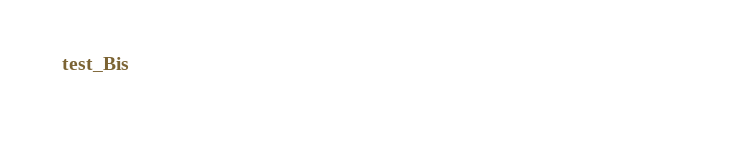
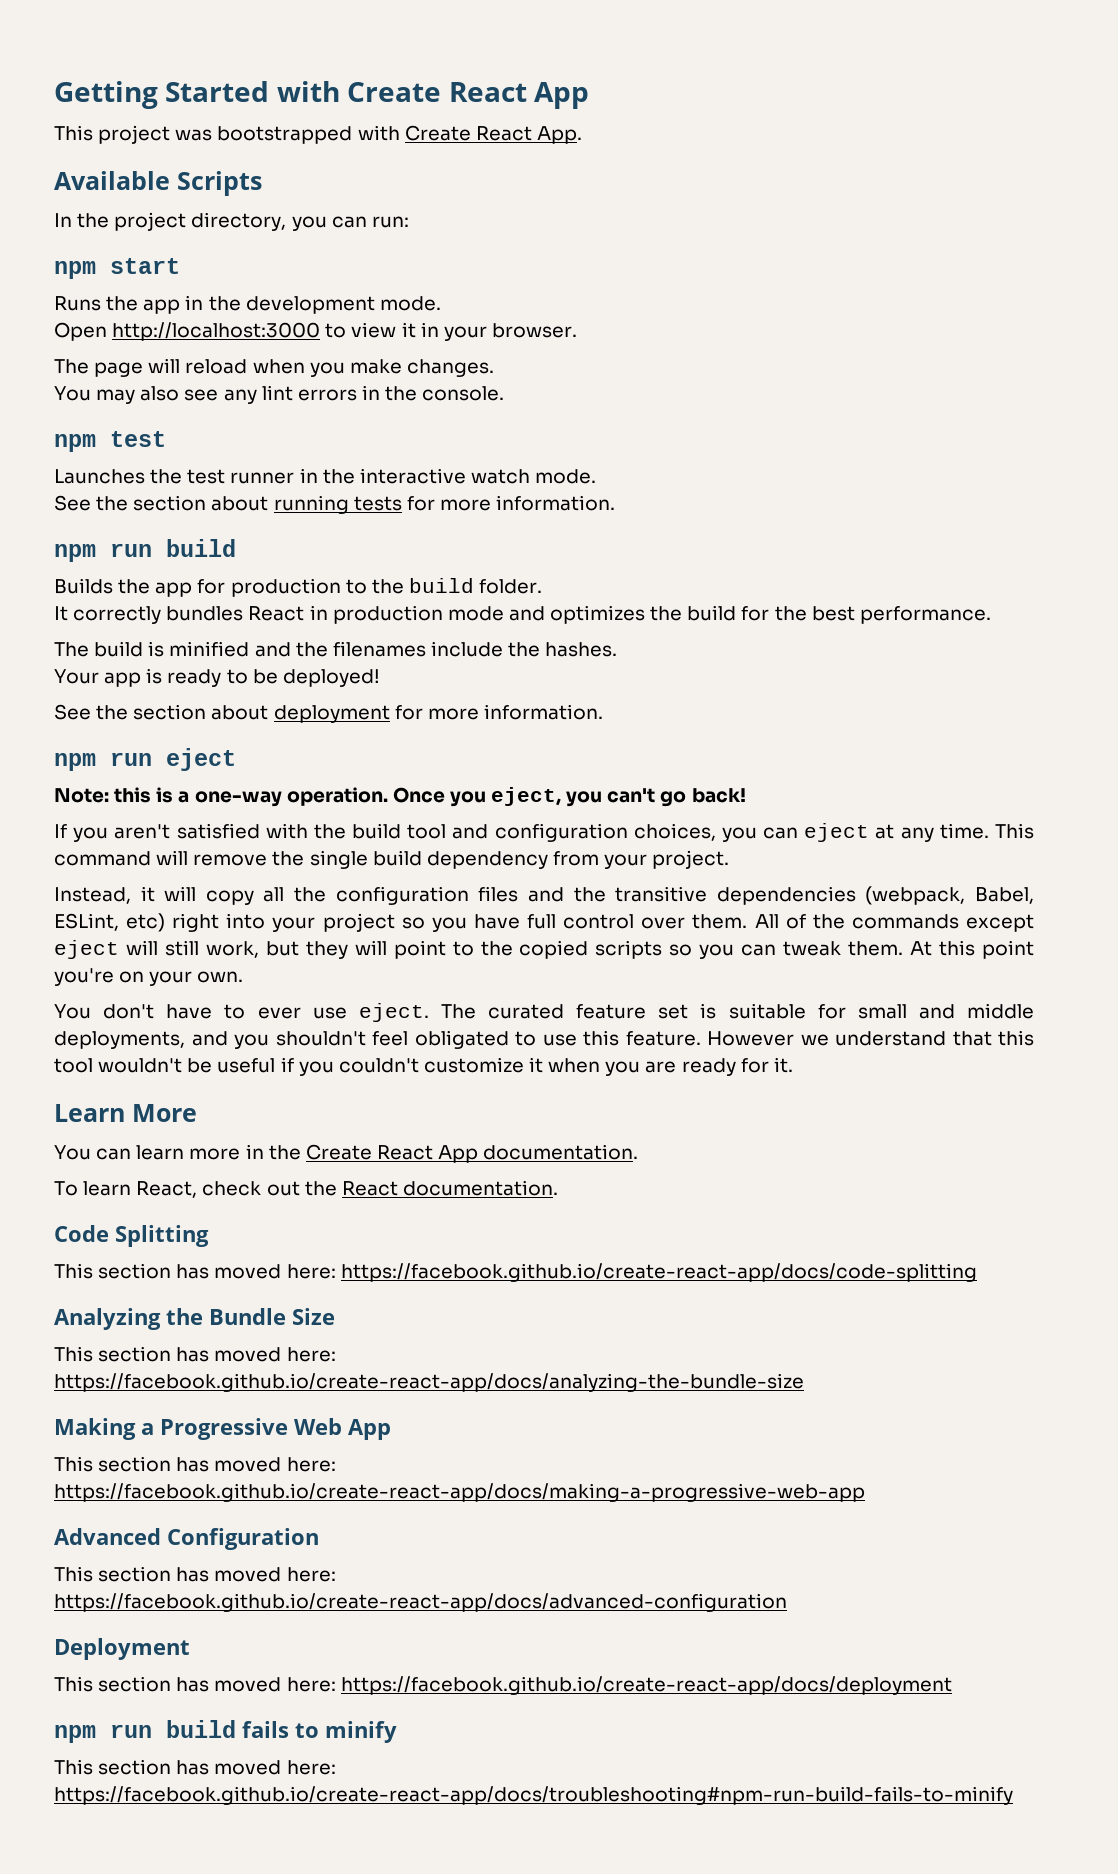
[62,57,129,72] test_Bis -> [54,81,590,109] [54,125,582,144] [54,171,262,196] [54,212,409,231] [54,258,180,279] [54,295,441,314] [54,322,577,341] [54,358,494,377] [54,385,505,404] [54,431,166,452] [54,468,597,484] [54,495,616,514] [54,539,236,562] [54,578,543,597] [54,605,991,624] [54,641,618,657] [54,668,380,687] [54,704,603,723] [54,748,236,771] [54,787,746,807] [54,823,1034,842] [54,850,730,869] [54,886,1035,905] [54,913,1034,932] [54,940,1034,959] [54,968,244,986] [54,1003,1034,1022] [54,1030,1034,1049] [54,1057,793,1076] [54,1104,197,1122] [54,1144,639,1163] [54,1180,558,1198] [54,1225,209,1247] [54,1263,977,1282] [54,1308,335,1330] [54,1346,336,1362] [54,1373,804,1392] [54,1418,391,1440] [54,1456,336,1472] [54,1483,865,1502] [54,1528,319,1550] [54,1566,336,1582] [54,1593,787,1612] [54,1638,190,1660] [54,1676,952,1695] [54,1720,397,1743] [54,1759,336,1775] [54,1786,1013,1805] Getting Started with Create React App // This project was bootstrapped with Create React App. // Available Scripts // In the project directory, you can run: // npm start // Runs the app in the development mode. // Open http://localhost:3000 to view it in your browser. // The page will reload when you make changes. // You may also see any lint errors in the console. // npm test // Launches the test runner in the interactive watch mode. // See the section about running tests for more information. // npm run build // Builds the app for production to the build folder. // It correctly bundles React in production mode and optimizes the build for the best performance. // The build is minified and the filenames include the hashes. // Your app is ready to be deployed! // See the section about deployment for more information. // npm run eject // Note: this is a one-way operation. Once you eject, you can't go back! // If you aren't satisfied with the build tool and configuration choices, you can eject at any time. This command will remove the single build dependency from your project. // Instead, it will copy all the configuration files and the transitive dependencies (webpack, Babel, ESLint, etc) right into your project so you have full control over them. All of the commands except eject will still work, but they will point to the copied scripts so you can tweak them. At this point you're on your own. // You don't have to ever use eject. The curated feature set is suitable for small and middle deployments, and you shouldn't feel obligated to use this feature. However we understand that this tool wouldn't be useful if you couldn't customize it when you are ready for it. // Learn More // You can learn more in the Create React App documentation. // To learn React, check out the React documentation. // Code Splitting // This section has moved here: https://facebook.github.io/create-react-app/docs/code-splitting // Analyzing the Bundle Size // This section has moved here: https://facebook.github.io/create-react-app/docs/analyzing-the-bundle-size // Making a Progressive Web App // This section has moved here: https://facebook.github.io/create-react-app/docs/making-a-progressive-web-app // Advanced Configuration // This section has moved here: https://facebook.github.io/create-react-app/docs/advanced-configuration // Deployment // This section has moved here: https://facebook.github.io/create-react-app/docs/deployment // npm run build fails to minify // This section has moved here: https://facebook.github.io/create-react-app/docs/troubleshooting#npm-run-build-fails-to-minify

